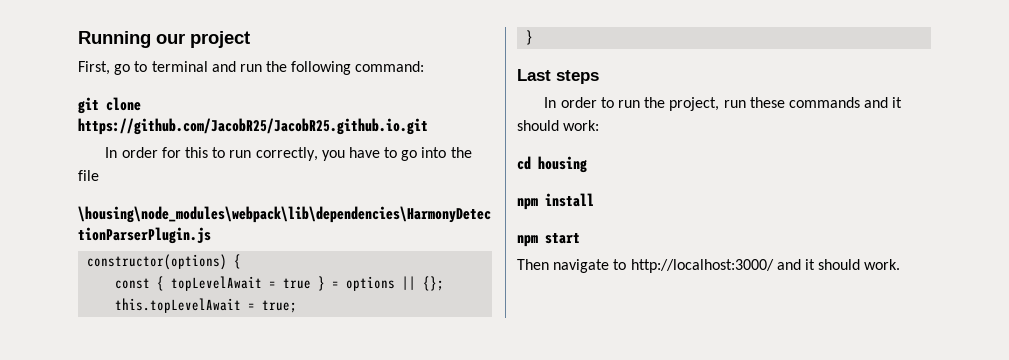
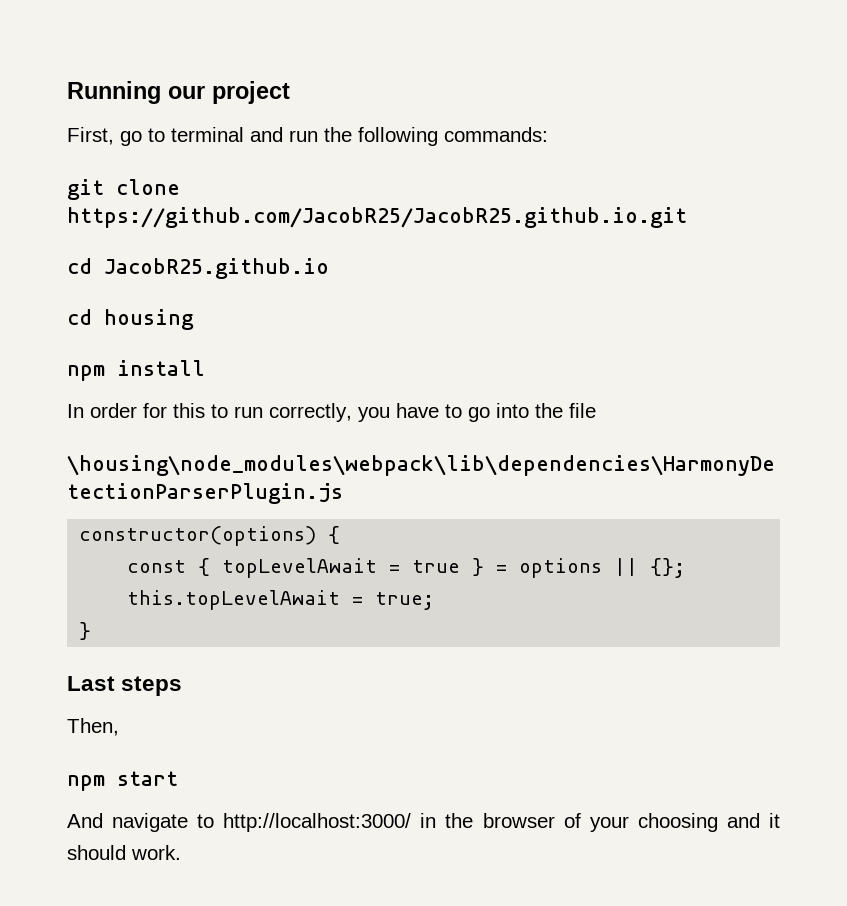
[355,61,425,72] command: -> [444,127,548,142] commands:
(428, 126) none -> [67,258,329,279] [67,309,194,330] [67,360,205,381] // cd JacobR25.github.io // cd housing // npm install
[544,97,903,111] [517,120,600,131] [517,156,587,173] [517,193,594,210] In order to run the project, run these commands and it should work: // cd housing // npm install -> [67,718,119,736] Then,
[517,259,549,270] Then -> [67,813,103,828] And
(774, 266) none -> [420,813,718,832] in the browser of your choosing

